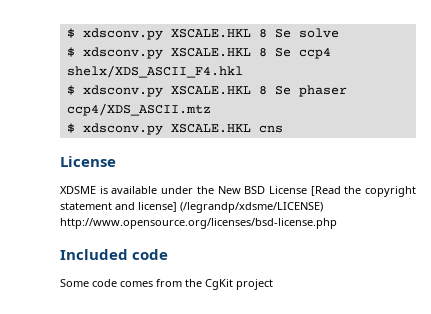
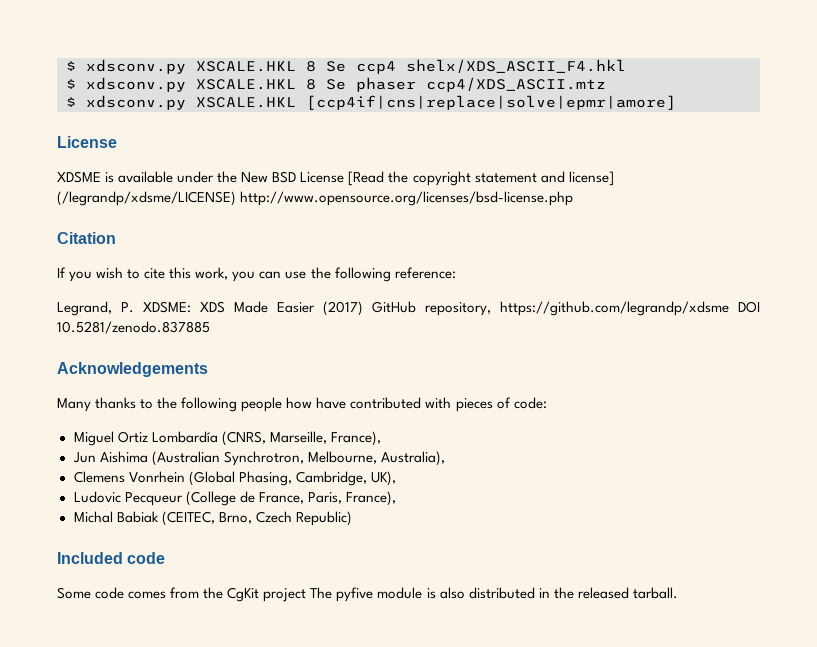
[66,28,339,40] [66,47,291,59] $ xdsconv.py XSCALE.HKL 8 Se solve // $ xdsconv.py XSCALE.HKL 8 Se -> [66,59,346,74] $ xdsconv.py XSCALE.HKL 8 Se
[258,125,283,133] cns -> [306,95,676,110] [ccp4if|cns|replace|solve|epmr|amore]
(337, 223) none -> [57,232,116,244] [57,267,456,282] [57,301,760,316] [57,321,210,334] [57,362,208,377] [57,397,547,412] [73,431,381,446] [72,451,445,466] [73,471,396,486] [73,491,396,506] [73,511,352,526] // Citation // If you wish to cite this work, you can use the following reference: // Legrand, P. XDSME: XDS Made Easier (2017) GitHub repository, https://github.com/legrandp/xdsme DOI 10.5281/zenodo.837885 // Acknowledgements // Many thanks to the following people how have contributed with pieces of code: // Miguel Ortiz Lombardía (CNRS, Marseille, France), // Jun Aishima (Australian Synchrotron, Melbourne, Australia), // Clemens Vonrhein (Global Phasing, Cambridge, UK), // Ludovic Pecqueur (College de France, Paris, France), // Michal Babiak (CEITEC, Brno, Czech Republic)
(273, 284) none -> [310,587,678,602] The pyfive module is also distributed in the released tarball.

